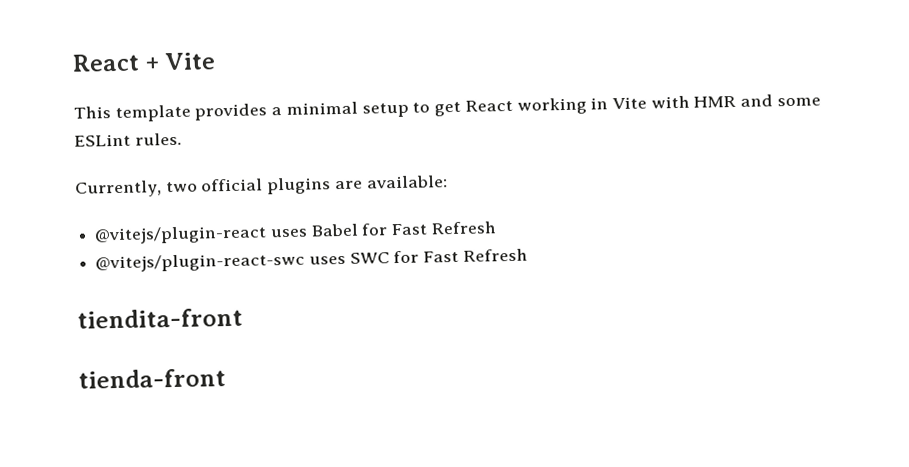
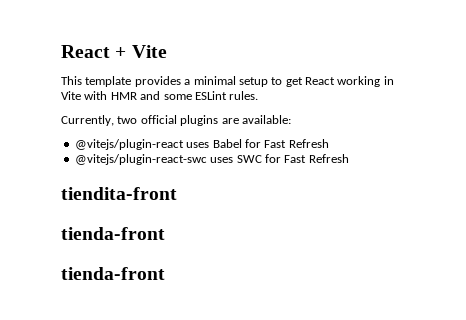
(226, 378) none -> [61,267,165,280] // tienda-front

